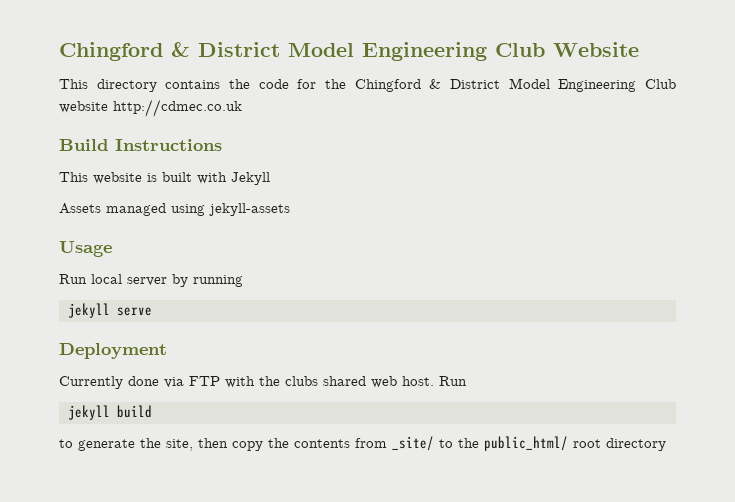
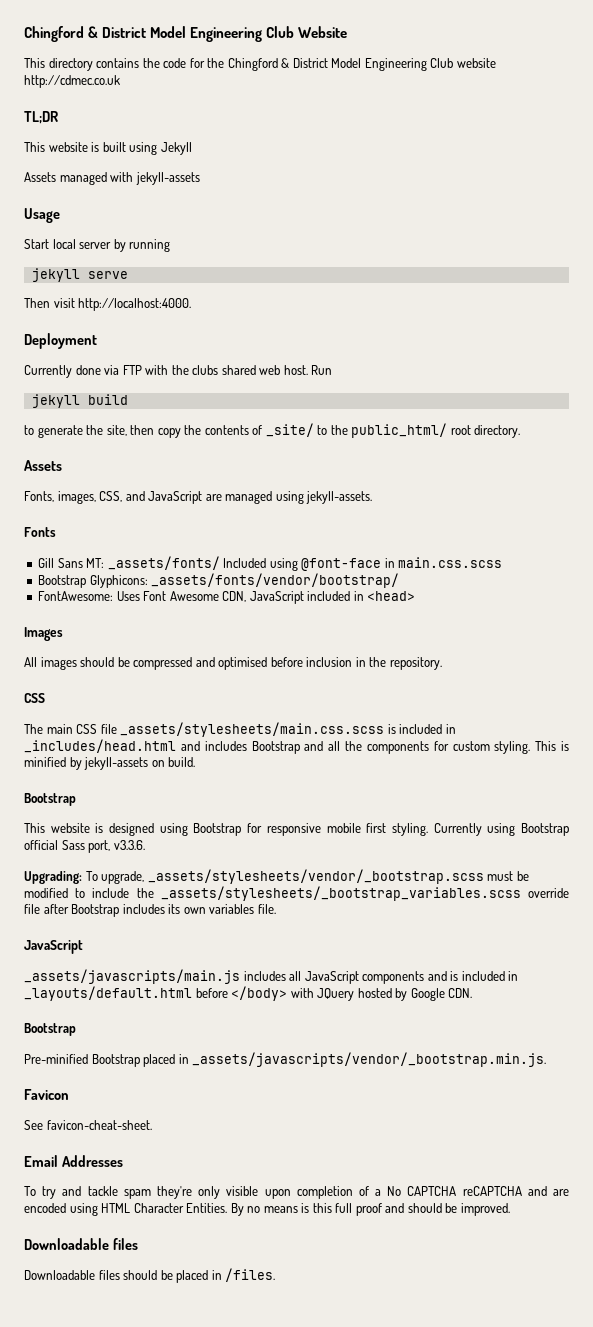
[59,139,222,151] Build Instructions -> [24,111,58,124] TL;DR
[197,172,227,184] with -> [129,142,158,155] using
[171,204,205,216] using -> [110,172,134,182] with
[59,274,87,284] Run -> [24,239,49,249] Start
(152, 311) none -> [24,298,192,311] // Then visit http://localhost:4000.
[355,438,387,448] from -> [252,425,263,435] of
[606,438,666,451] directory -> [474,425,521,438] [24,460,62,471] [24,491,373,504] [24,527,56,537] [38,556,503,571] [38,573,400,588] [38,591,416,604] [24,627,63,641] [24,657,442,670] [24,693,45,703] [24,722,456,737] [24,739,569,754] [24,757,196,770] [24,793,76,806] [24,823,569,836] [24,840,145,853] [24,869,529,884] [24,886,569,901] [24,904,276,917] [24,940,83,954] [24,969,519,984] [24,986,473,1001] [24,1023,76,1036] [24,1052,547,1067] [24,1089,69,1100] [24,1120,152,1130] [24,1155,123,1167] [24,1186,569,1199] [24,1203,510,1216] [24,1238,138,1250] [24,1268,276,1283] directory. // Assets // Fonts, images, CSS, and JavaScript are managed using jekyll-assets. // Fonts // Gill Sans MT: _assets/fonts/ Included using @font-face in main.css.scss // Bootstrap Glyphicons: _assets/fonts/vendor/bootstrap/ // FontAwesome: Uses Font Awesome CDN, JavaScript included in <head> // Images // All images should be compressed and optimised before inclusion in the repository. // CSS // The main CSS file _assets/stylesheets/main.css.scss is included in _includes/head.html and includes Bootstrap and all the components for custom styling. This is minified by jekyll-assets on build. // Bootstrap // This website is designed using Bootstrap for responsive mobile first styling. Currently using Bootstrap official Sass port, v3.3.6. // Upgrading: To upgrade, _assets/stylesheets/vendor/_bootstrap.scss must be modified to include the _assets/stylesheets/_bootstrap_variables.scss override file after Bootstrap includes its own variables file. // JavaScript // _assets/javascripts/main.js includes all JavaScript components and is included in _layouts/default.html before </body> with JQuery hosted by Google CDN. // Bootstrap // Pre-minified Bootstrap placed in _assets/javascripts/vendor/_bootstrap.min.js. // Favicon // See favicon-cheat-sheet. // Email Addresses // To try and tackle spam they're only visible upon completion of a No CAPTCHA reCAPTCHA and are encoded using HTML Character Entities. By no means is this full proof and should be improved. // Downloadable files // Downloadable files should be placed in /files.

